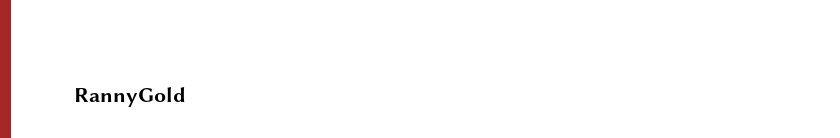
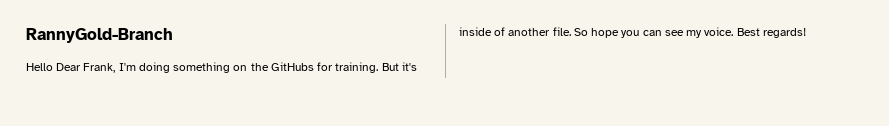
[74,87,186,107] RannyGold -> [26,28,173,43] [26,62,417,73] [459,27,806,38] RannyGold-Branch // Hello Dear Frank, I'm doing something on the GitHubs for training. But it's inside of another file. So hope you can see my voice. Best regards!

